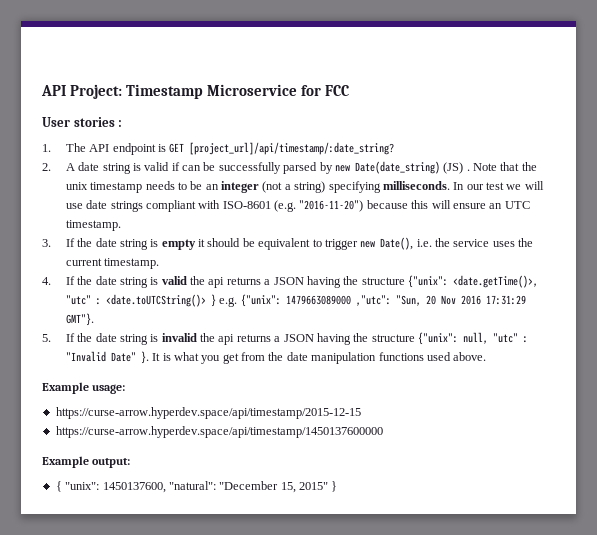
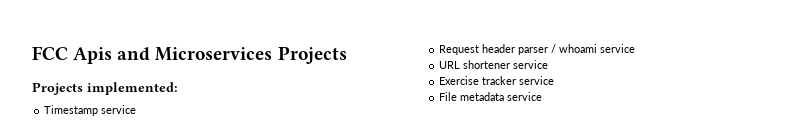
[41,84,350,99] [42,117,123,127] [42,142,395,155] [42,161,537,174] [65,181,544,193] [65,200,530,212] [65,220,121,231] [42,237,534,250] [65,258,160,269] [42,275,539,288] [65,294,526,307] [65,313,94,326] [42,332,529,345] [65,351,487,364] [42,382,126,394] [55,407,361,419] [55,426,383,438] [42,456,131,468] [55,481,338,493] API Project: Timestamp Microservice for FCC // User stories : // 1. The API endpoint is GET [project_url]/api/timestamp/:date_string? // 2. A date string is valid if can be successfully parsed by new Date(date_string) (JS) . Note that the unix timestamp needs to be an integer (not a string) specifying milliseconds. In our test we will use date strings compliant with ISO-8601 (e.g. "2016-11-20") because this will ensure an UTC timestamp. // 3. If the date string is empty it should be equivalent to trigger new Date(), i.e. the service uses the current timestamp. // 4. If the date string is valid the api returns a JSON having the structure {"unix": <date.getTime()>, "utc" : <date.toUTCString()> } e.g. {"unix": 1479663089000 ,"utc": "Sun, 20 Nov 2016 17:31:29 GMT"}. // 5. If the date string is invalid the api returns a JSON having the structure {"unix": null, "utc" : "Invalid Date" }. It is what you get from the date manipulation functions used above. // Example usage: // https://curse-arrow.hyperdev.space/api/timestamp/2015-12-15 // https://curse-arrow.hyperdev.space/api/timestamp/1450137600000 // Example output: // { "unix": 1450137600, "natural": "December 15, 2015" } -> [32,46,347,64] [32,82,178,95] [44,105,137,116] [439,44,636,55] [439,60,549,69] [439,76,555,85] [439,92,543,101] FCC Apis and Microservices Projects // Projects implemented: // Timestamp service // Request header parser / whoami service // URL shortener service // Exercise tracker service // File metadata service

